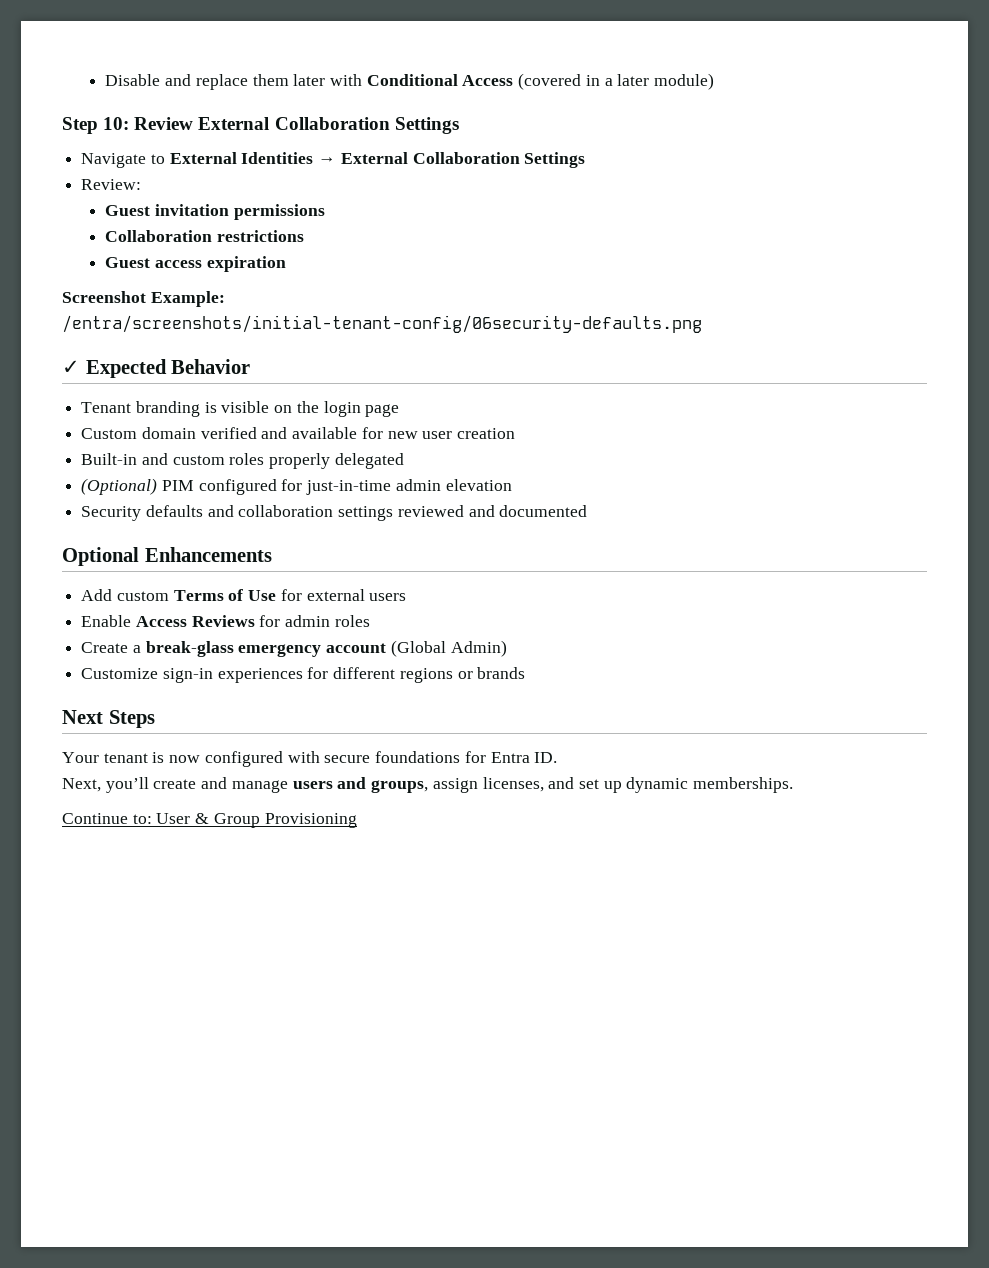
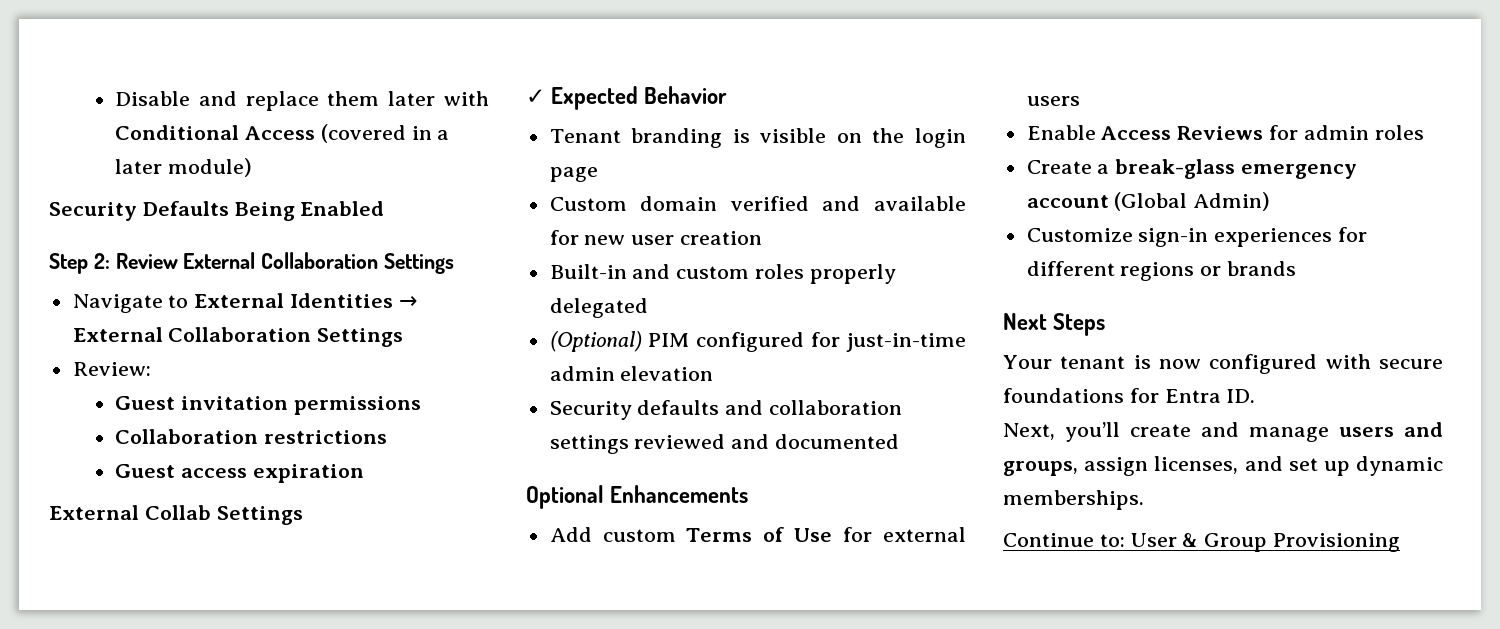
(715, 81) none -> [49,201,385,221] // Security Defaults Being Enabled
[103,117,130,130] 10: -> [93,253,110,269] 2:
[62,291,225,307] [62,315,702,333] Screenshot Example: // /entra/screenshots/initial-tenant-config/06security-defaults.png -> [49,505,303,525] External Collab Settings

